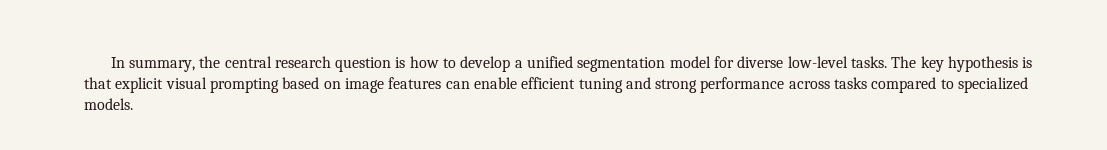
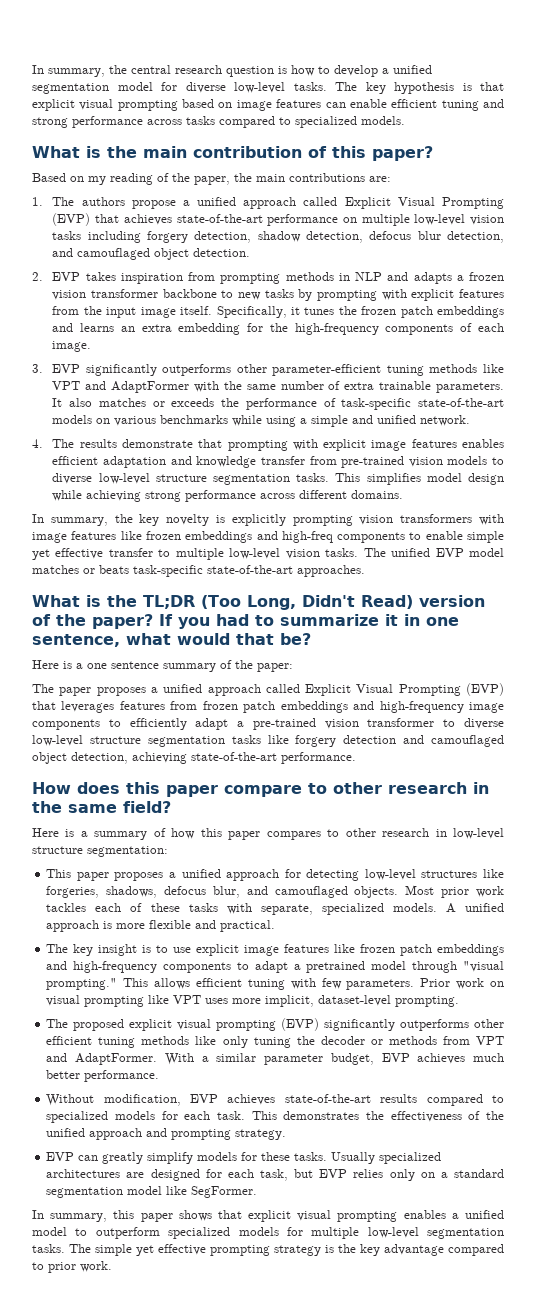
(133, 104) none -> [32,146,433,161] [32,173,391,185] [32,197,504,209] [52,213,505,226] [52,231,505,243] [52,248,251,260] [32,272,504,284] [52,289,504,301] [52,306,504,318] [52,323,505,335] [52,341,92,352] [32,364,505,376] [52,381,504,393] [52,398,504,410] [52,415,471,427] [32,439,505,451] [52,456,504,468] [52,473,505,485] [52,490,404,502] [32,514,505,526] [32,531,505,543] [32,548,504,560] [32,565,365,577] [32,595,485,610] [32,614,459,629] [32,633,311,647] [32,660,293,672] [32,683,505,696] [32,701,505,713] [32,718,504,730] [32,735,504,747] [32,752,356,764] [32,782,489,797] [32,801,171,813] [32,828,504,840] [32,846,168,857] [46,869,504,881] [46,885,504,898] [46,903,504,915] [46,920,276,932] [46,944,505,956] [46,961,504,973] [46,978,505,990] [46,995,460,1007] [46,1018,504,1031] [46,1036,504,1048] [46,1053,505,1065] [46,1070,160,1082] [46,1094,504,1106] [46,1111,504,1123] [46,1128,287,1140] [46,1152,442,1164] [46,1169,504,1181] [46,1186,258,1198] [32,1210,505,1222] [32,1227,504,1239] [32,1244,504,1256] [32,1261,112,1273] // What is the main contribution of this paper? // Based on my reading of the paper, the main contributions are: // 1. The authors propose a unified approach called Explicit Visual Prompting (EVP) that achieves state-of-the-art performance on multiple low-level vision tasks including forgery detection, shadow detection, defocus blur detection, and camouflaged object detection. // 2. EVP takes inspiration from prompting methods in NLP and adapts a frozen vision transformer backbone to new tasks by prompting with explicit features from the input image itself. Specifically, it tunes the frozen patch embeddings and learns an extra embedding for the high-frequency components of each image. // 3. EVP significantly outperforms other parameter-efficient tuning methods like VPT and AdaptFormer with the same number of extra trainable parameters. It also matches or exceeds the performance of task-specific state-of-the-art models on various benchmarks while using a simple and unified network. // 4. The results demonstrate that prompting with explicit image features enables efficient adaptation and knowledge transfer from pre-trained vision models to diverse low-level structure segmentation tasks. This simplifies model design while achieving strong performance across different domains. // In summary, the key novelty is explicitly prompting vision transformers with image features like frozen embeddings and high-freq components to enable simple yet effective transfer to multiple low-level vision tasks. The unified EVP model matches or beats task-specific state-of-the-art approaches. // What is the TL;DR (Too Long, Didn't Read) version of the paper? If you had to summarize it in one sentence, what would that be? // Here is a one sentence summary of the paper: // The paper proposes a unified approach called Explicit Visual Prompting (EVP) that leverages features from frozen patch embeddings and high-frequency image components to efficiently adapt a pre-trained vision transformer to diverse low-level structure segmentation tasks like forgery detection and camouflaged object detection, achieving state-of-the-art performance. // How does this paper compare to other research in the same field? // Here is a summary of how this paper compares to other research in low-level structure segmentation: // This paper proposes a unified approach for detecting low-level structures like forgeries, shadows, defocus blur, and camouflaged objects. Most prior work tackles each of these tasks with separate, specialized models. A unified approach is more flexible and practical. // The key insight is to use explicit image features like frozen patch embeddings and high-frequency components to adapt a pretrained model through "visual prompting." This allows efficient tuning with few parameters. Prior work on visual prompting like VPT uses more implicit, dataset-level prompting. // The proposed explicit visual prompting (EVP) significantly outperforms other efficient tuning methods like only tuning the decoder or methods from VPT and AdaptFormer. With a similar parameter budget, EVP achieves much better performance. // Without modification, EVP achieves state-of-the-art results compared to specialized models for each task. This demonstrates the effectiveness of the unified approach and prompting strategy. // EVP can greatly simplify models for these tasks. Usually specialized architectures are designed for each task, but EVP relies only on a standard segmentation model like SegFormer. // In summary, this paper shows that explicit visual prompting enables a unified model to outperform specialized models for multiple low-level segmentation tasks. The simple yet effective prompting strategy is the key advantage compared to prior work.

